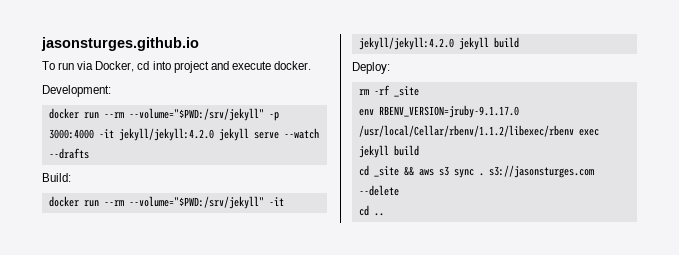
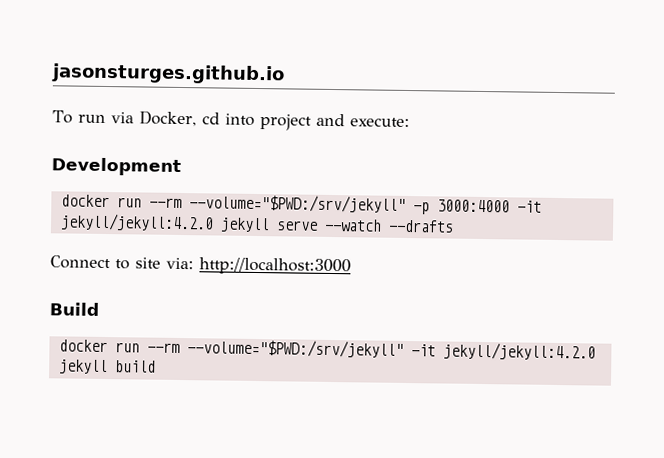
[231,61,311,70] [42,85,111,97] execute docker. // Development: -> [349,117,410,128] [51,157,181,176] execute: // Development
[42,173,71,182] Build: -> [50,255,351,276] [49,302,99,316] Connect to site via: http://localhost:3000 // Build
[352,62,390,74] [358,85,419,97] [358,105,519,118] [358,125,599,137] [358,145,419,158] [358,165,594,178] [358,185,399,196] [358,205,384,216] // Deploy: // rm -rf _site // env RBENV_VERSION=jruby-9.1.17.0 /usr/local/Cellar/rbenv/1.1.2/libexec/rbenv exec jekyll build // cd _site && aws s3 sync . s3://jasonsturges.com --delete // cd .. -> (156, 366) none

